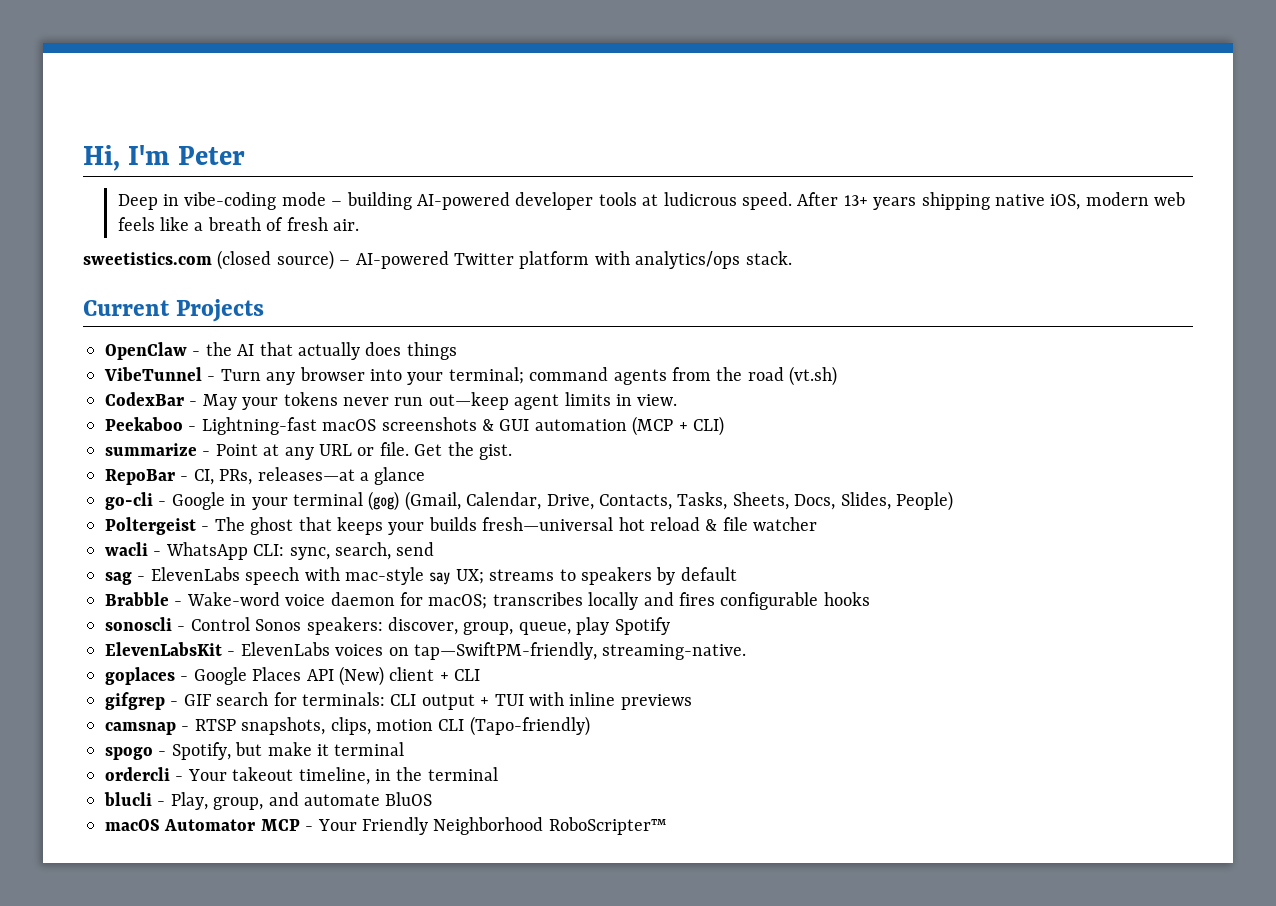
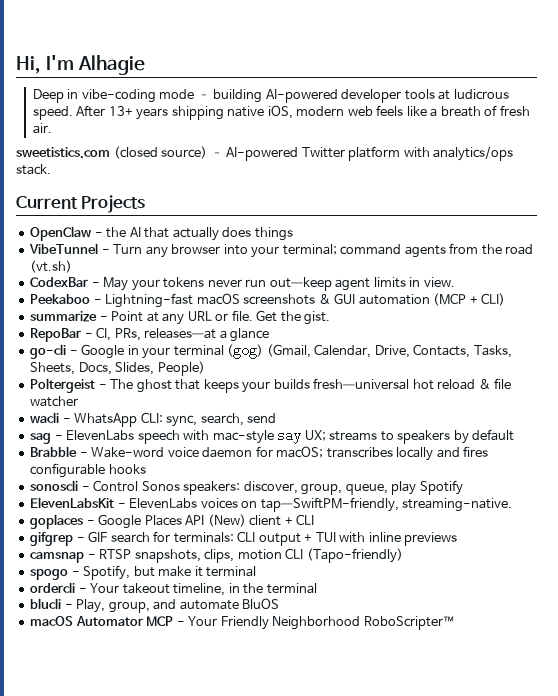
[177,146,245,165] Peter -> [77,55,145,75] Alhagie

